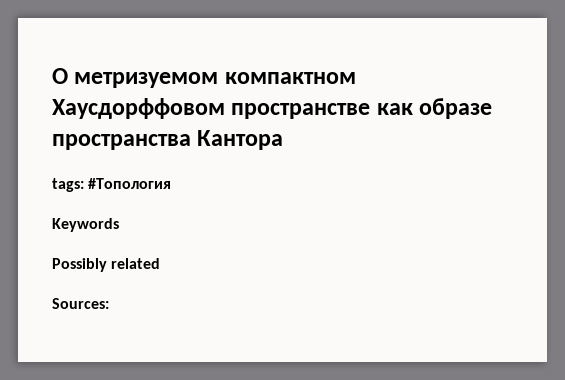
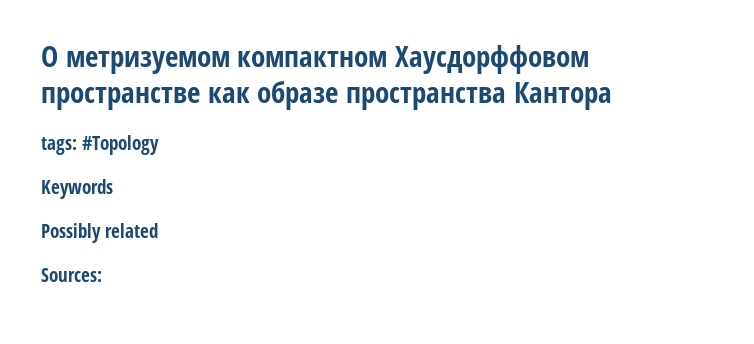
[88,178,172,189] #Топология -> [82,135,159,155] #Topology

